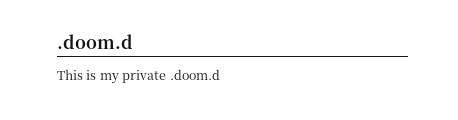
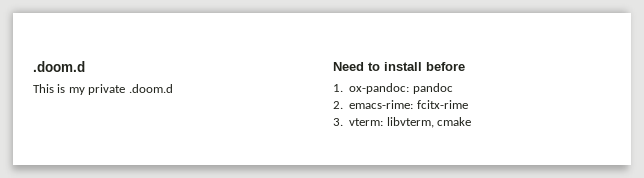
(220, 74) none -> [333,62,465,71] [333,83,453,94] [333,100,468,109] [333,117,471,128] // Need to install before // 1. ox-pandoc: pandoc // 2. emacs-rime: fcitx-rime // 3. vterm: libvterm, cmake

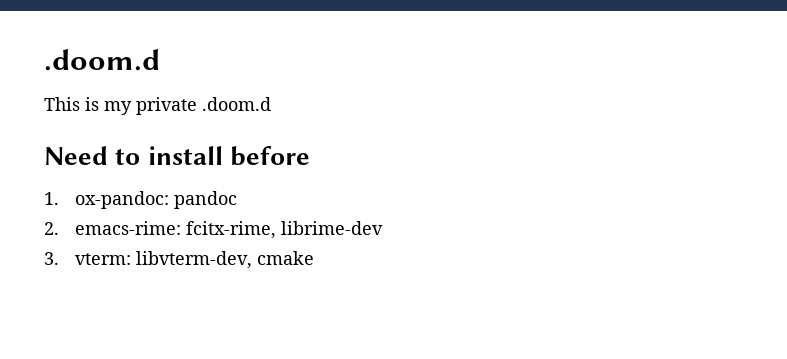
[416,100,468,109] fcitx-rime -> [185,221,383,239] fcitx-rime, librime-dev
[386,117,434,128] libvterm, -> [135,251,252,269] libvterm-dev,

